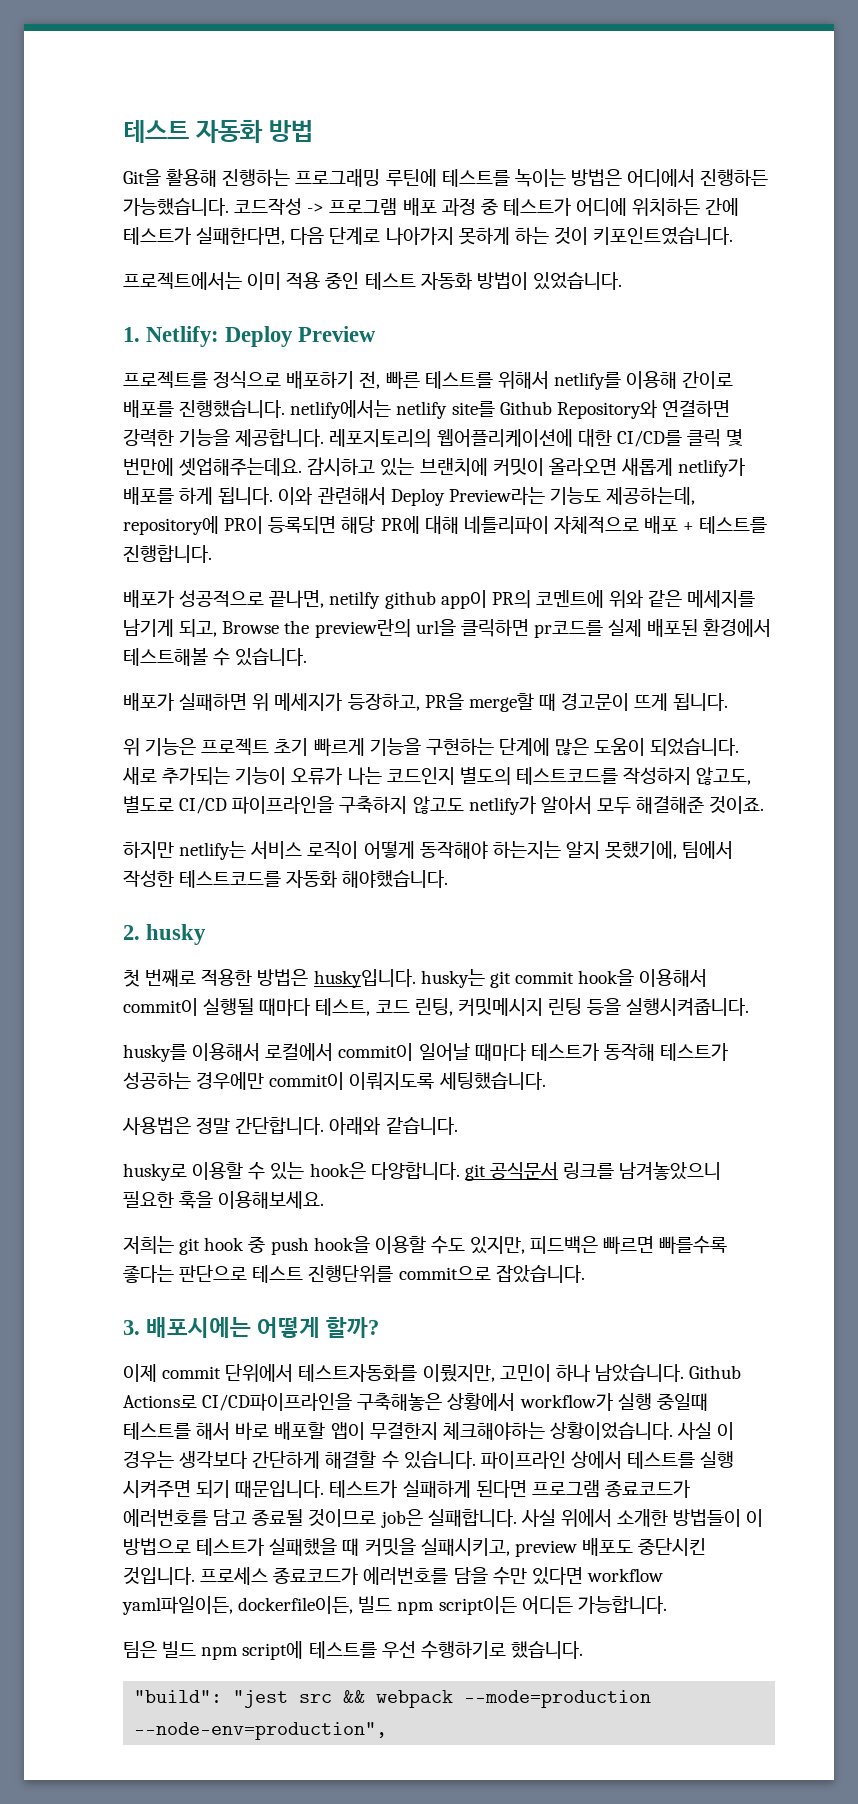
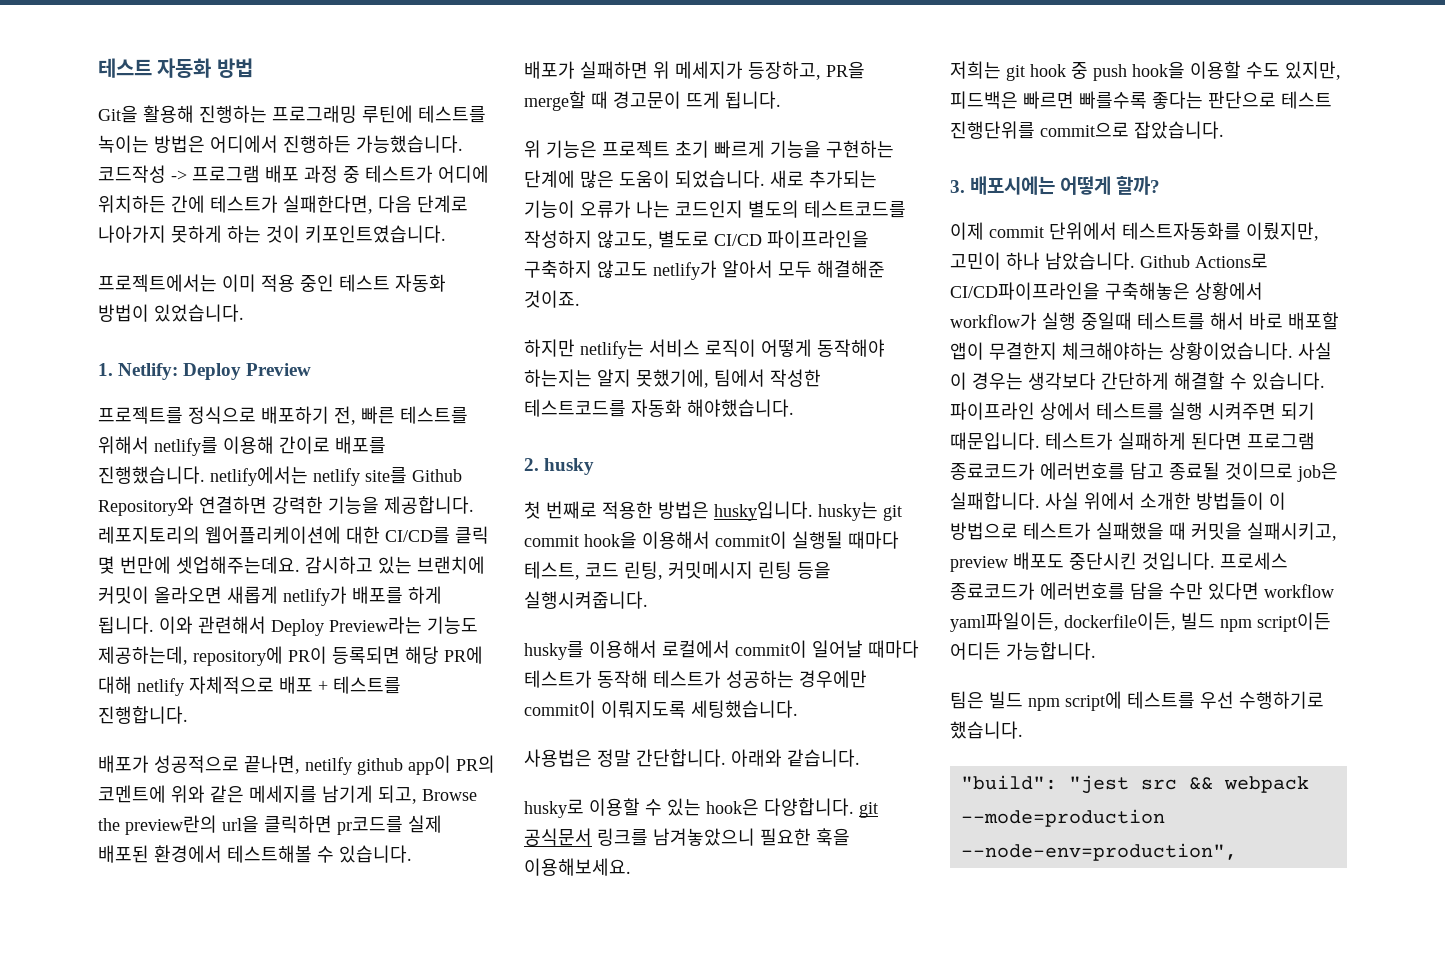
[463,516,549,534] 네틀리파이 -> [137,678,184,696] netlify

